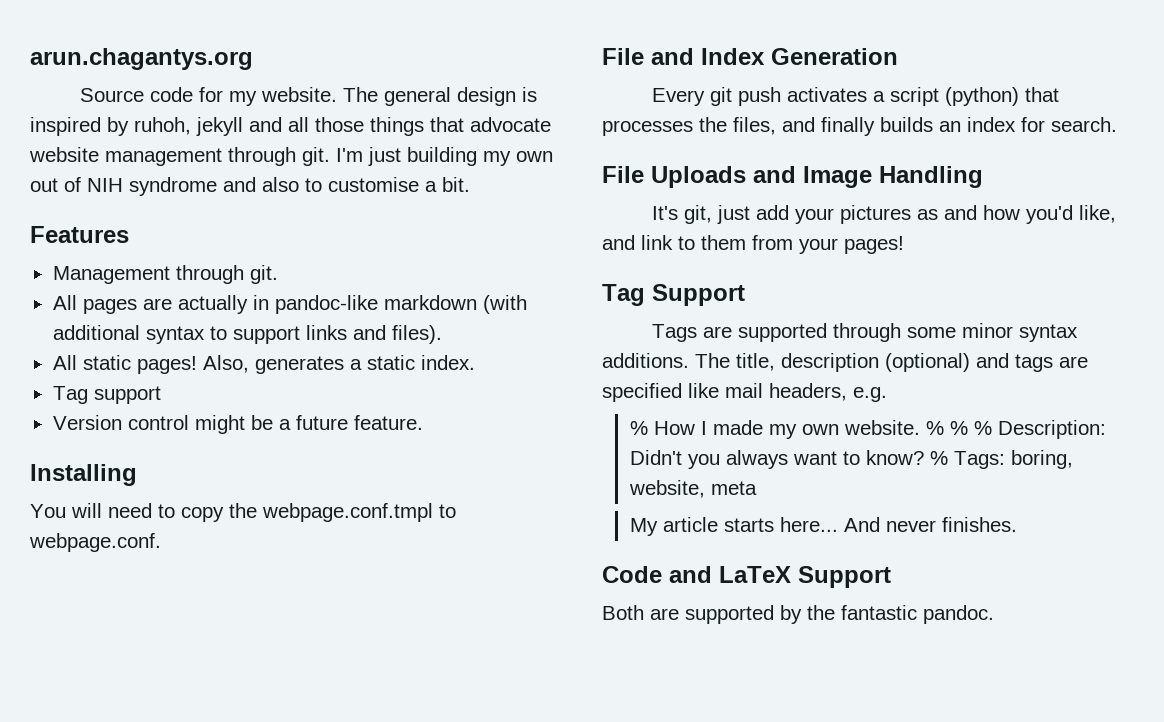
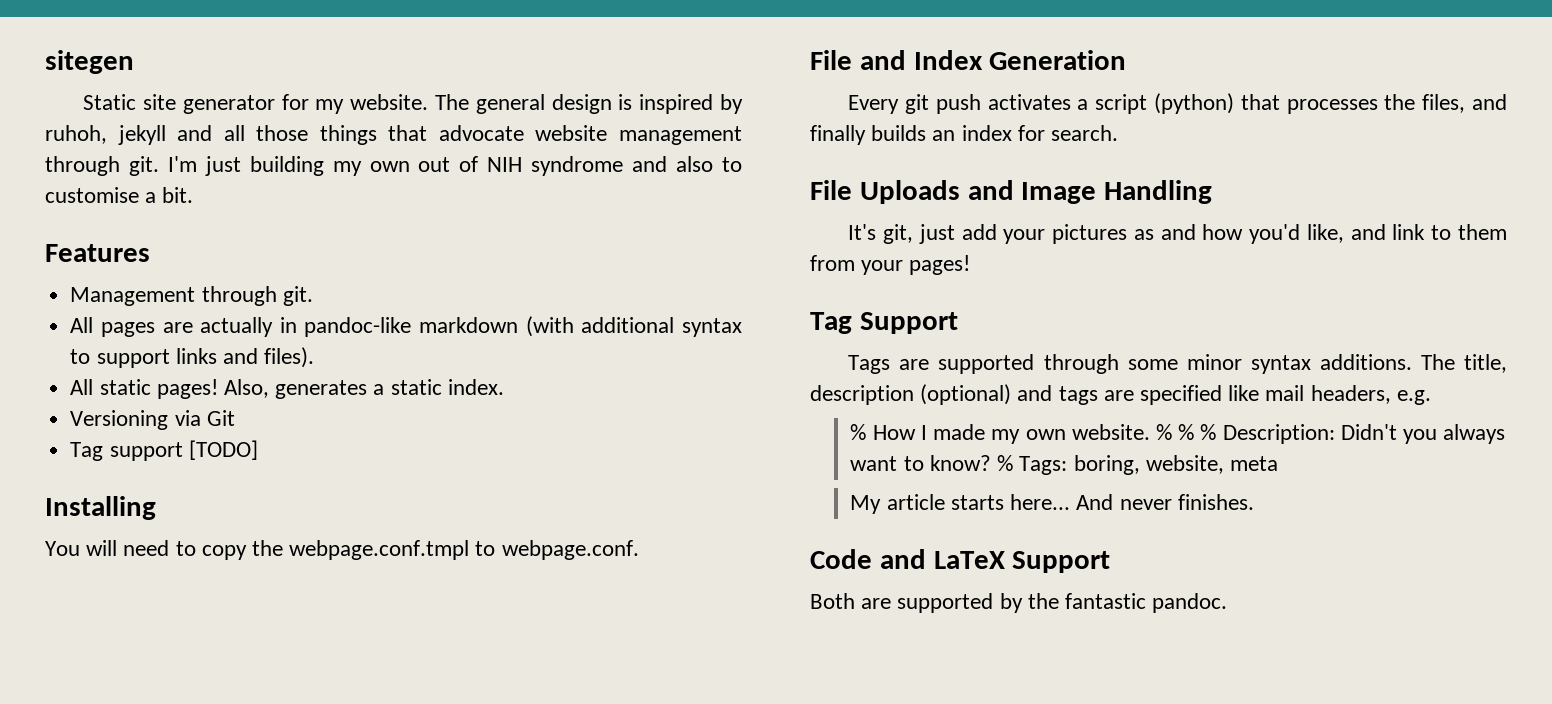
[30,48,253,70] [79,87,193,102] arun.chagantys.org // Source code -> [45,50,134,74] [83,94,275,114] sitegen // Static site generator
(475, 362) none -> [70,410,235,430] // Versioning via Git
[52,415,423,434] // Version control might be a future feature. -> [188,440,258,460] [TODO]

